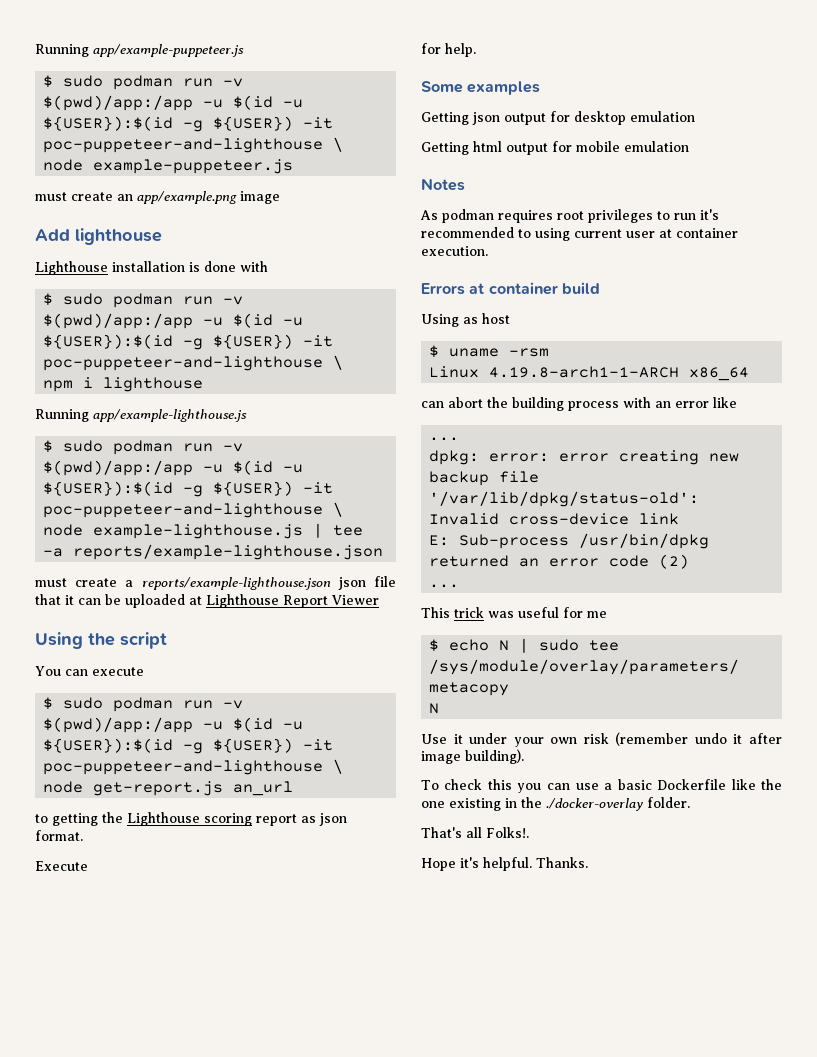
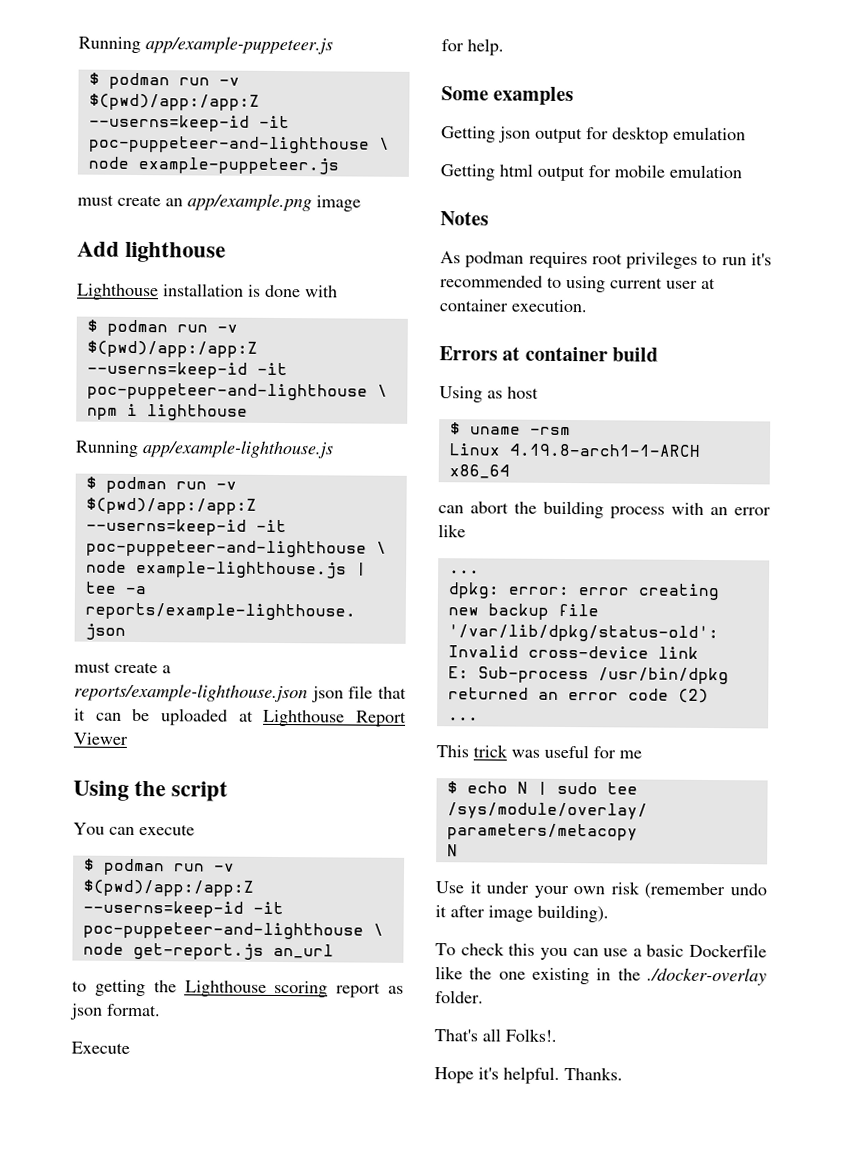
[63,75,244,90] [43,95,304,111] [43,116,294,132] sudo podman run -v $(pwd)/app:/app -u $(id -u ${USER}):$(id -g ${USER}) -> [108,72,240,90] [88,93,260,111] [88,114,250,132] podman run -v $(pwd)/app:/app:Z --userns=keep-id
[63,293,244,308] [43,313,304,329] [43,334,294,350] sudo podman run -v $(pwd)/app:/app -u $(id -u ${USER}):$(id -g ${USER}) -> [106,319,238,337] [86,340,258,358] [86,361,248,379] podman run -v $(pwd)/app:/app:Z --userns=keep-id
[63,440,244,455] [43,460,304,476] [43,481,294,497] sudo podman run -v $(pwd)/app:/app -u $(id -u ${USER}):$(id -g ${USER}) -> [105,476,237,494] [85,497,257,515] [85,518,247,536] podman run -v $(pwd)/app:/app:Z --userns=keep-id
[63,697,244,712] [43,717,304,733] [43,738,294,754] sudo podman run -v $(pwd)/app:/app -u $(id -u ${USER}):$(id -g ${USER}) -> [102,858,235,876] [82,879,254,897] [82,900,244,918] podman run -v $(pwd)/app:/app:Z --userns=keep-id

